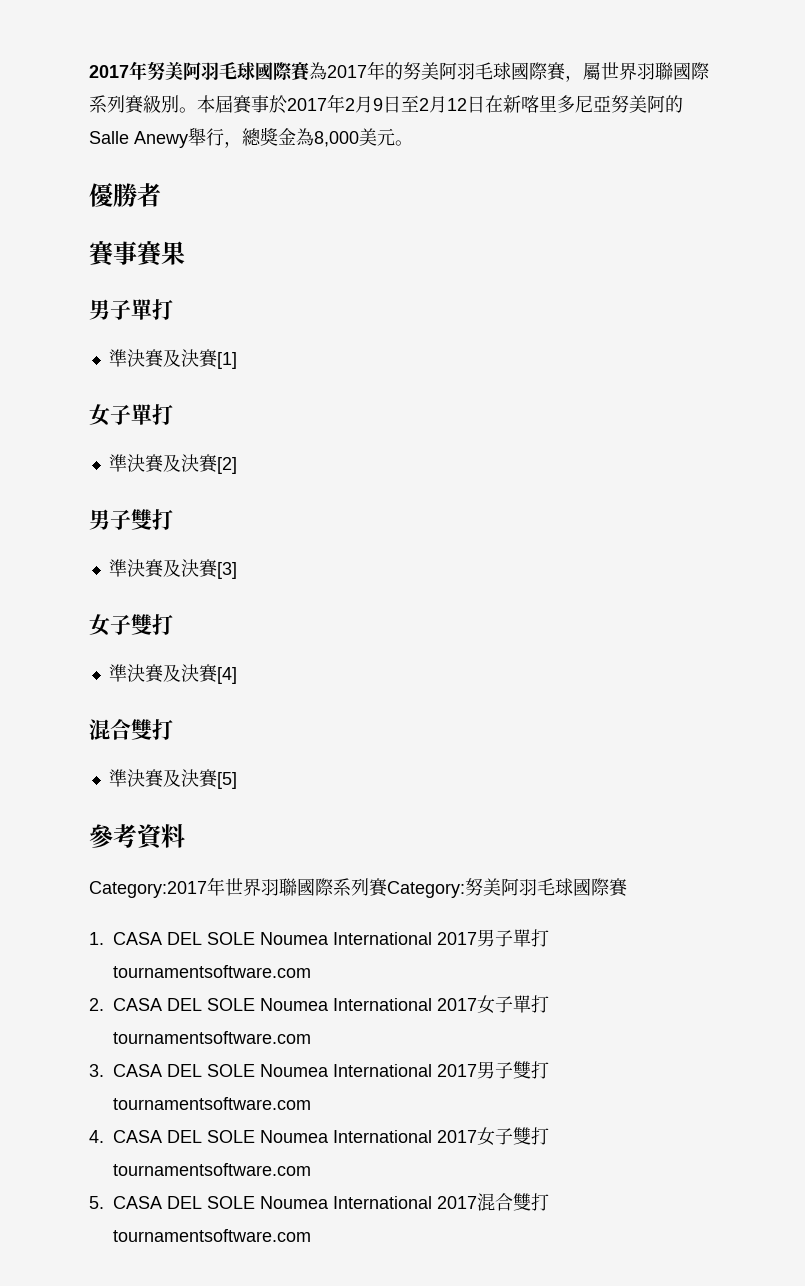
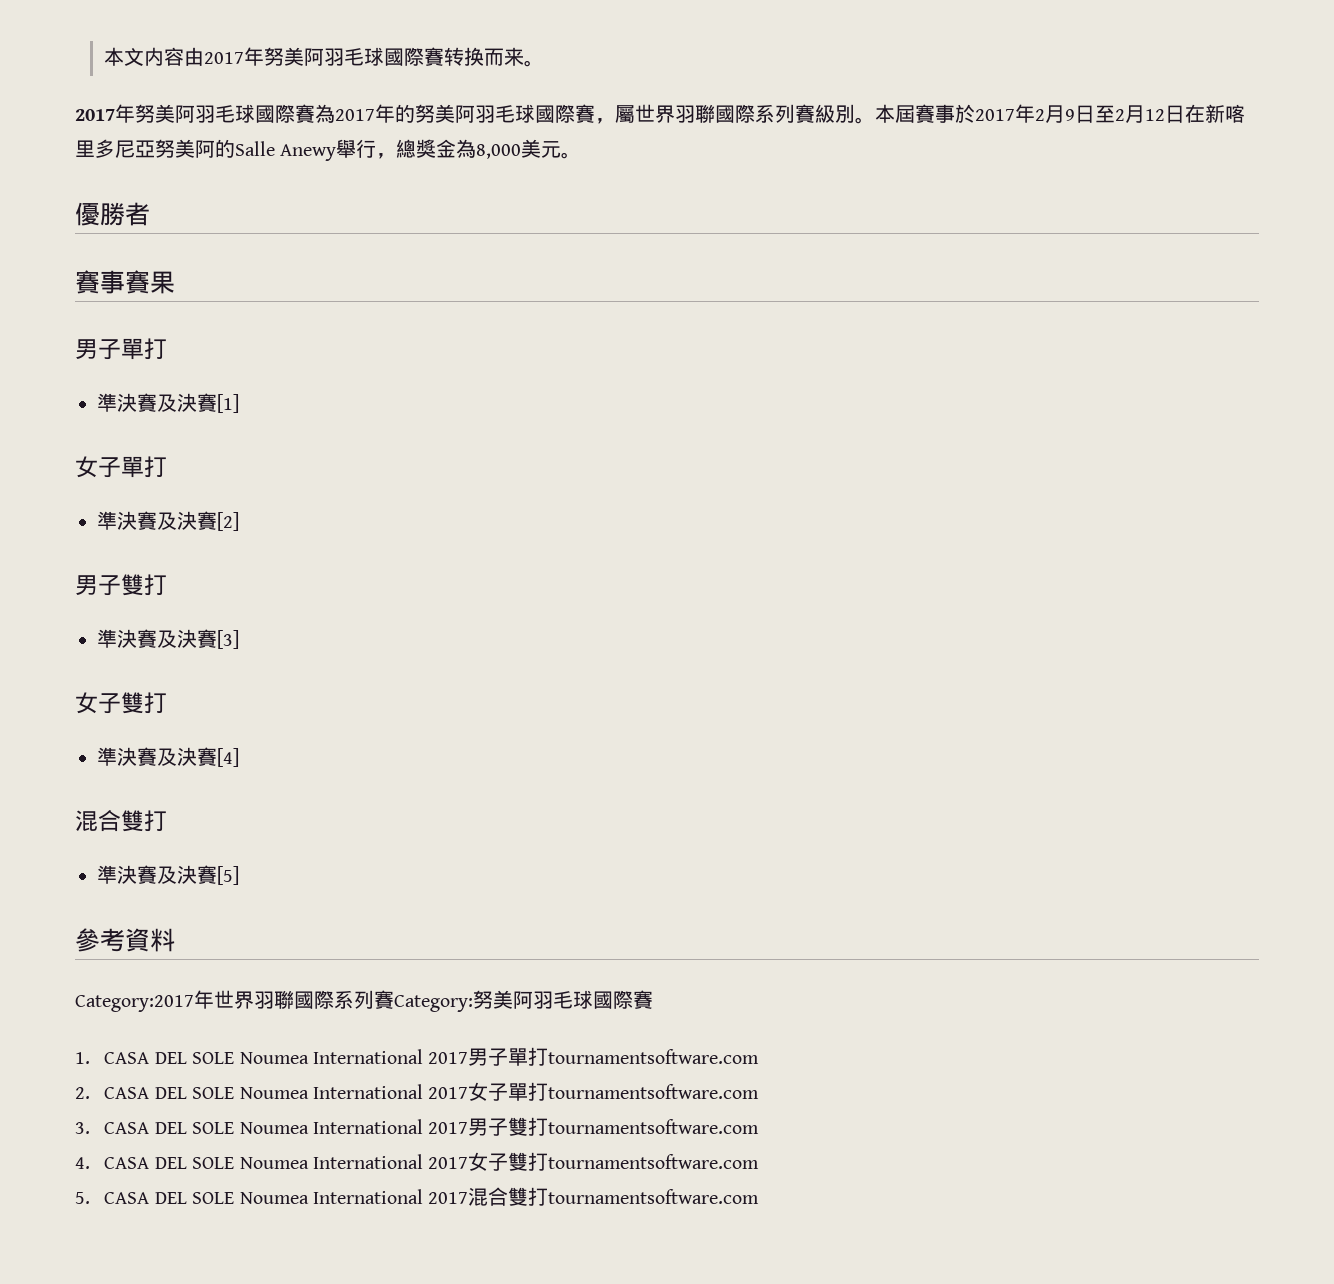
(89, 71) none -> [104,47,545,67] 本文内容由2017年努美阿羽毛球國際賽转换而来。 //

